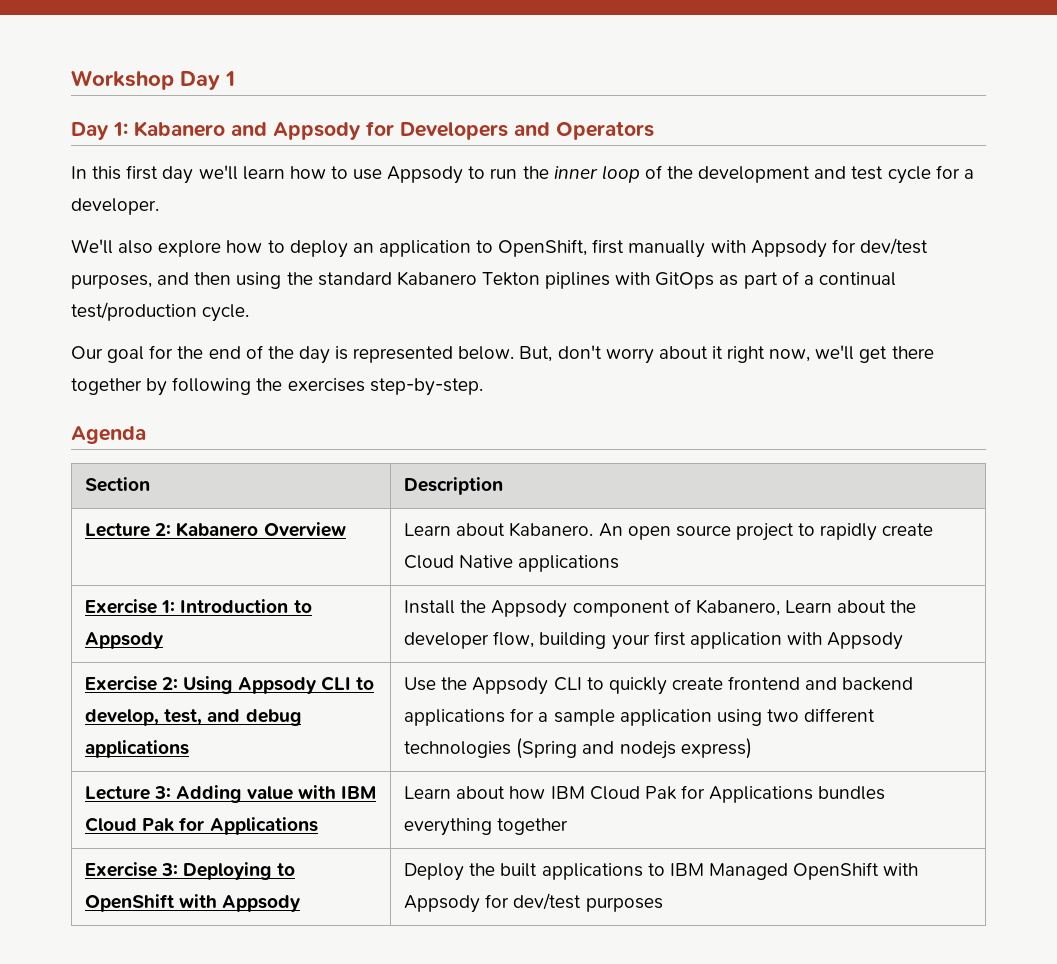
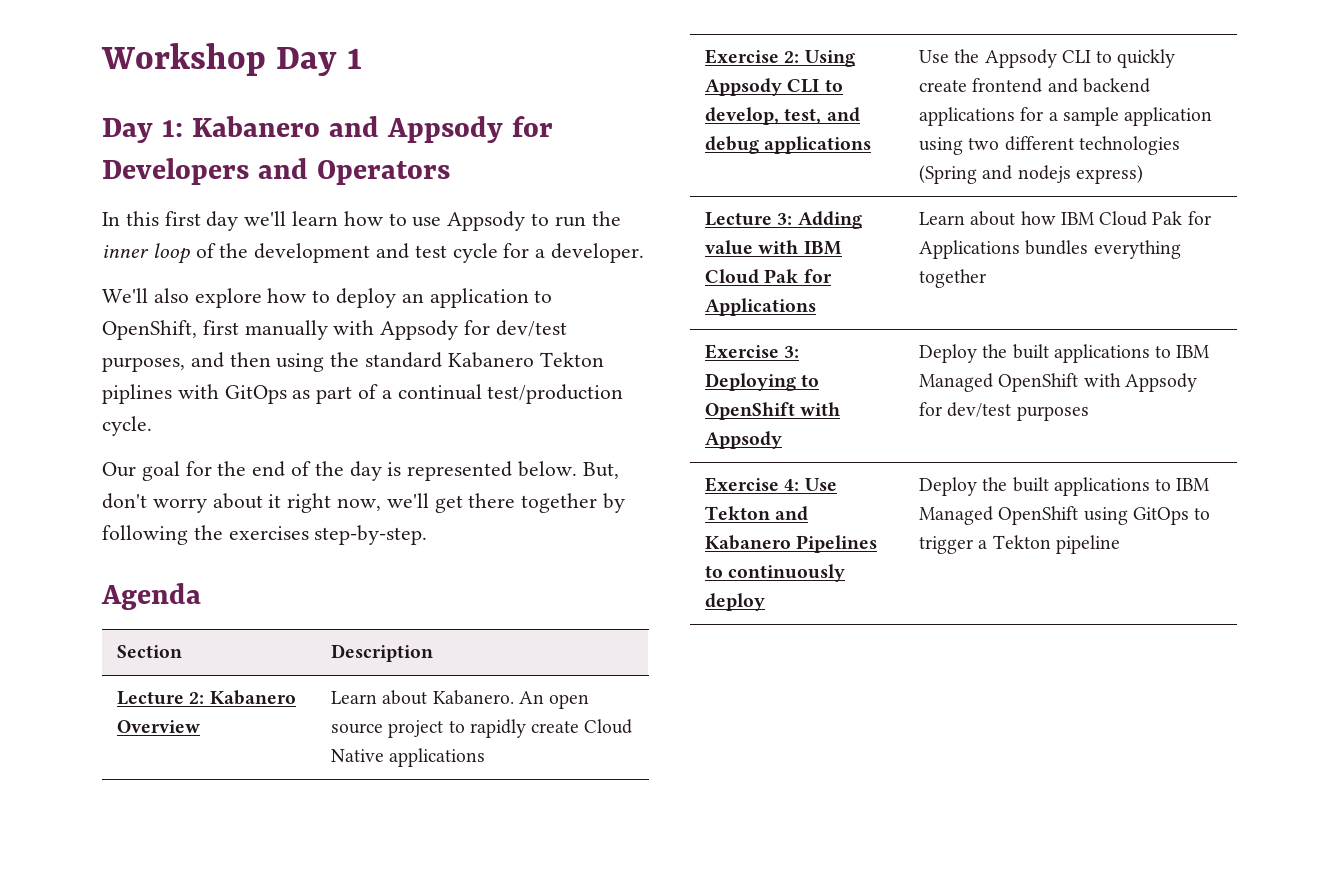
[85,599,312,614] [85,632,164,649] [404,599,917,618] [404,631,904,650] // Exercise 1: Introduction to Appsody | Install the Appsody component of Kabanero, Learn about the developer flow, building your first application with Appsody -> (486, 757) none
(663, 904) none -> [705,477,837,492] [705,506,809,521] [705,535,878,553] [705,564,846,582] [705,593,766,611] [919,477,1210,496] [919,506,1211,525] [919,535,1120,554] // Exercise 4: Use Tekton and Kabanero Pipelines to continuously deploy | Deploy the built applications to IBM Managed OpenShift using GitOps to trigger a Tekton pipeline

